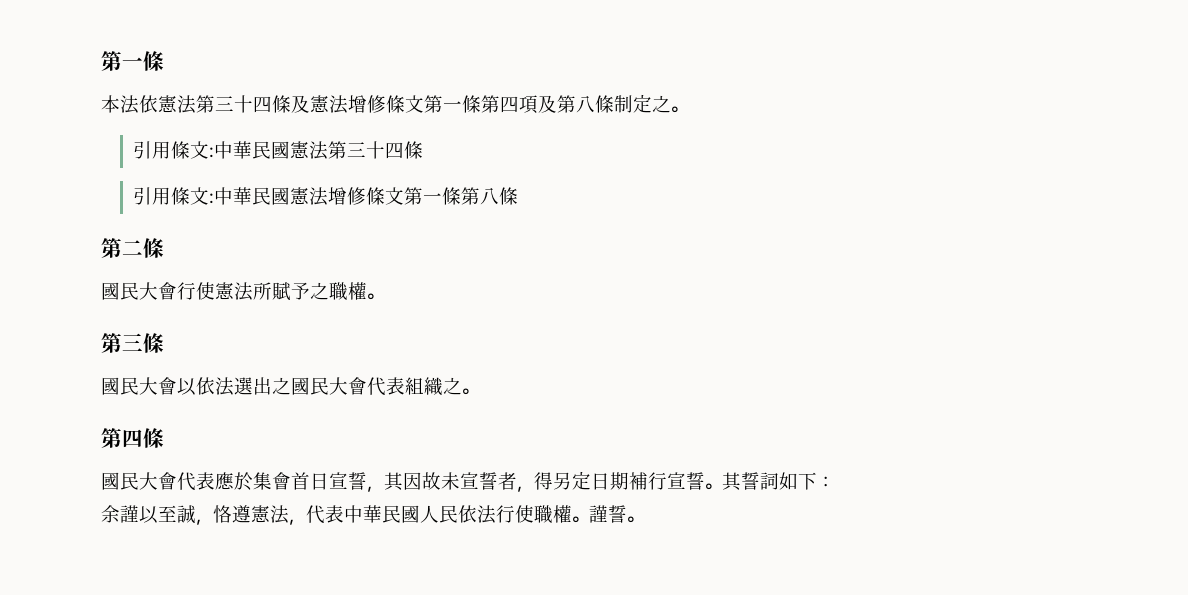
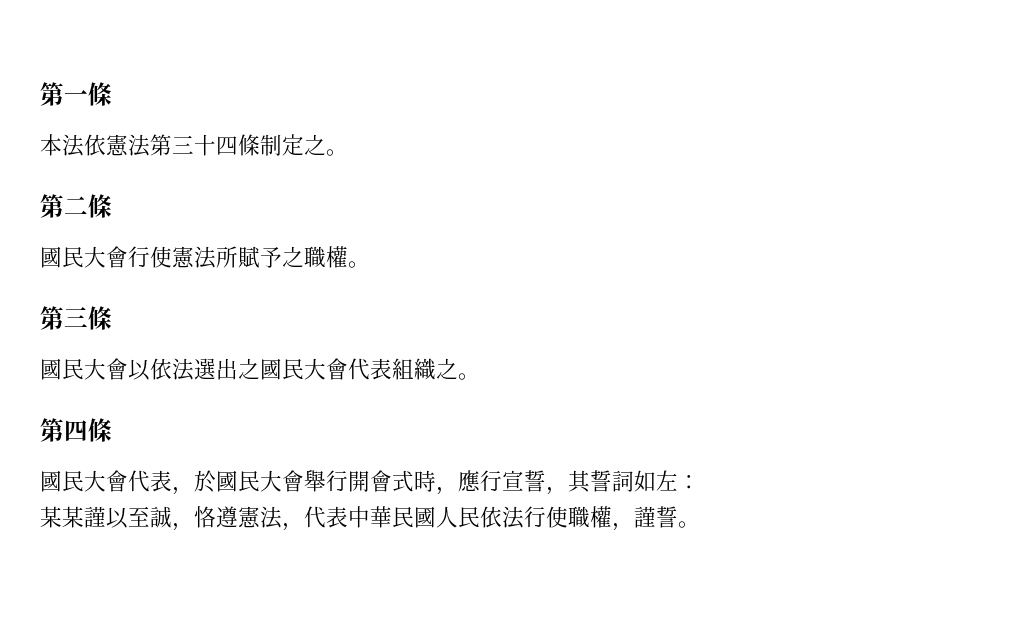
[291,94,688,114] [132,141,423,160] [132,187,518,206] 及憲法增修條文第一條第四項及第八條制定之。 // 引用條文:中華民國憲法第三十四條 // 引用條文:中華民國憲法增修條文第一條第八條 -> [260,134,348,156] 制定之。
[215,471,817,492] 應於集會首日宣誓，其因故未宣誓者，得另定日期補行宣誓。其誓詞如下 -> [172,469,678,495] ，於國民大會舉行開會式時，應行宣誓，其誓詞如左
[101,505,120,523] 余 -> [40,506,84,528] 某某
[572,516,589,523] 。 -> [612,523,634,531] ，

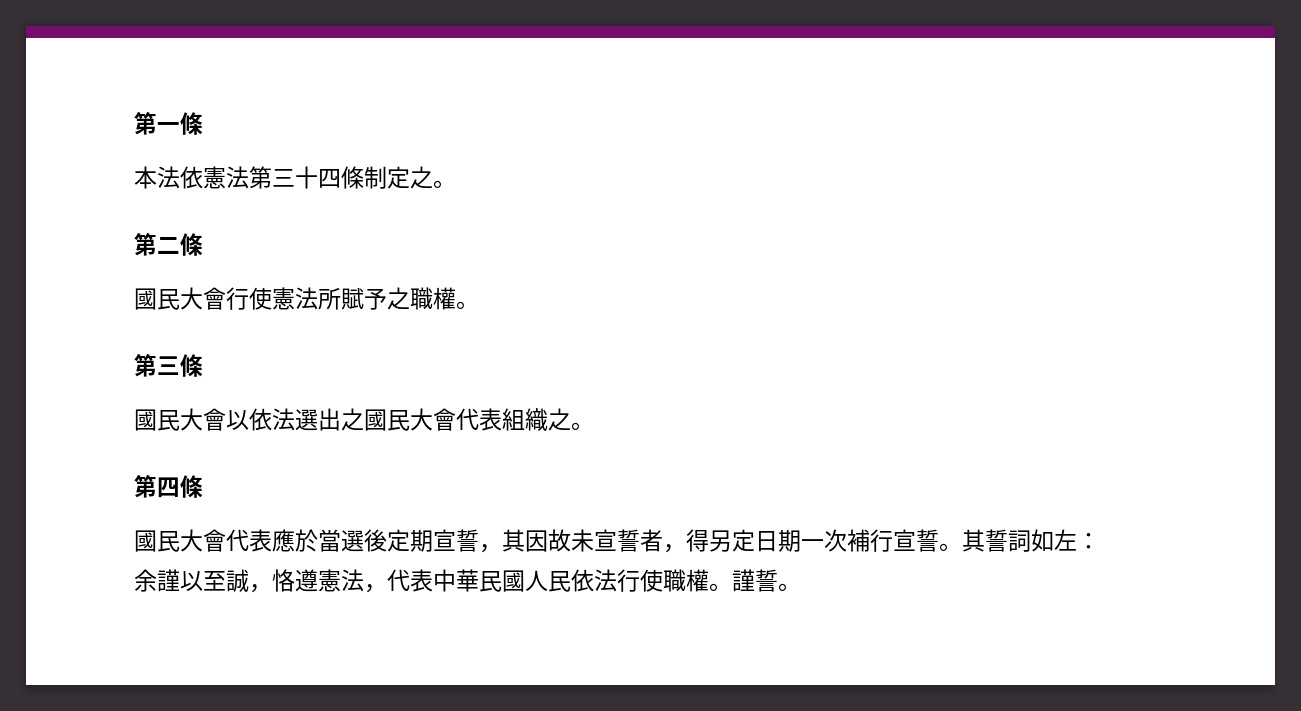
[172,469,568,495] ，於國民大會舉行開會式時，應行宣誓， -> [272,529,962,553] 應於當選後定期宣誓，其因故未宣誓者，得另定日期一次補行宣誓。
[40,506,84,528] 某某 -> [134,569,157,592] 余
[612,523,634,531] ， -> [709,583,732,591] 。

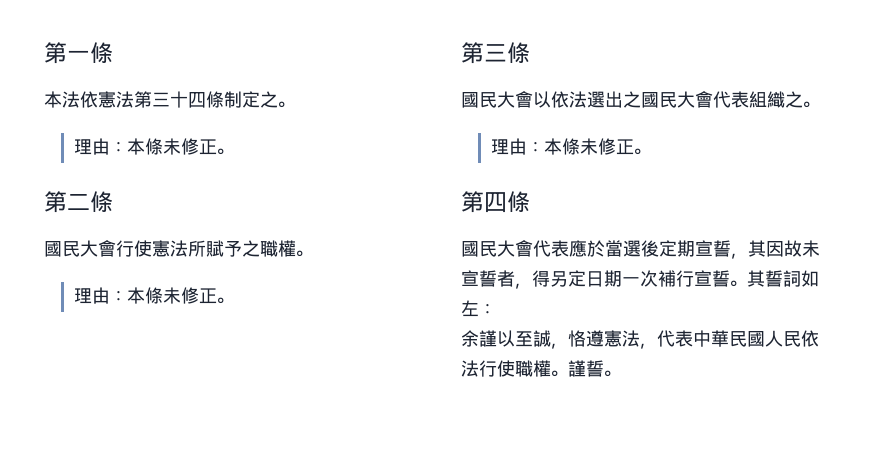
(456, 184) none -> [74,138,235,155] // 理由：本條未修正。
(479, 305) none -> [74,287,235,304] // 理由：本條未修正。
(594, 426) none -> [491,138,652,155] // 理由：本條未修正。

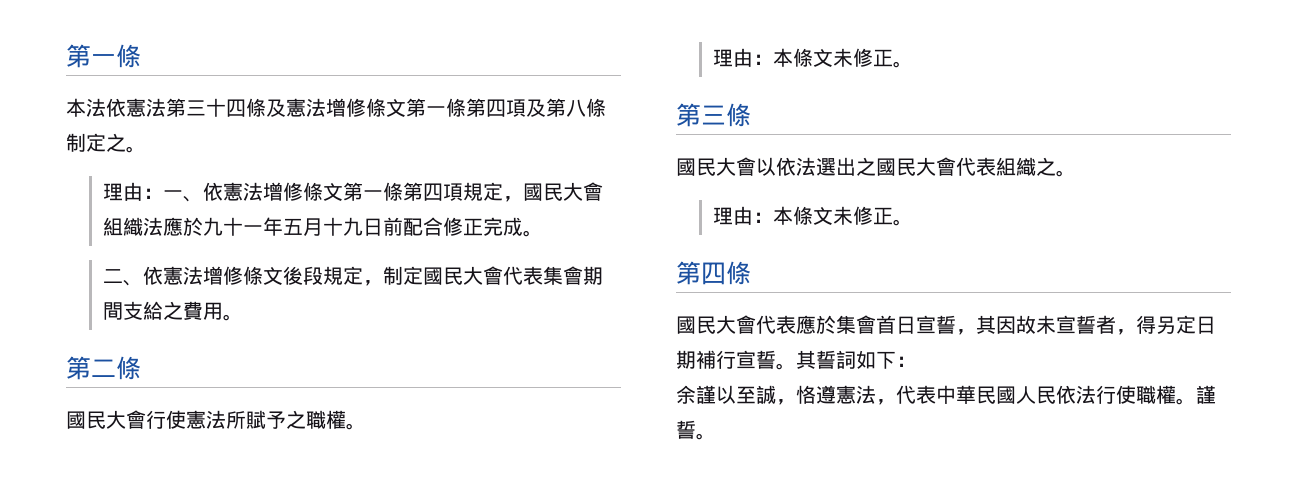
[224,91,295,108] [74,138,218,155] 制定之。 // 理由：本條未修正 -> [266,98,606,117] [66,133,146,153] [102,182,603,202] [102,217,543,237] [102,266,603,286] [102,301,223,320] 及憲法增修條文第一條第四項及第八條制定之。 // 理由：一、依憲法增修條文第一條第四項規定，國民大會組織法應於九十一年五月十九日前配合修正完成。 // 二、依憲法增修條文後段規定，制定國民大會代表集會期間支給之費用
(164, 295) none -> [812,48,833,67] 文
(581, 146) none -> [812,206,833,225] 文
[605,240,695,257] 當選後定期 -> [836,315,916,334] 集會首日
[622,270,658,287] 一次 -> (696, 359) none
[461,300,479,317] 左 -> [876,351,896,369] 下

